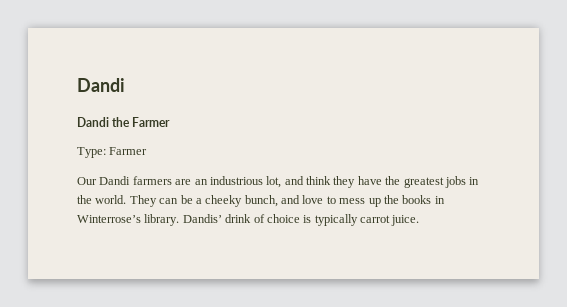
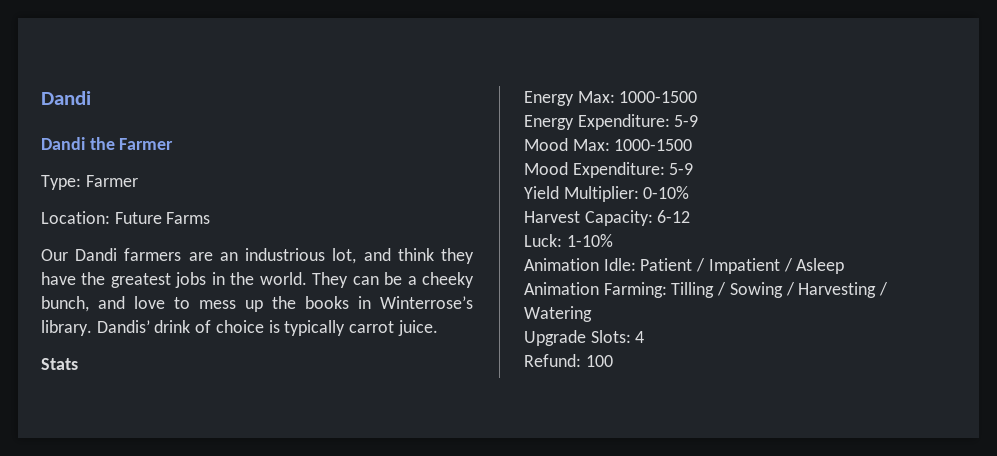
(148, 151) none -> [41,211,211,224] // Location: Future Farms
(420, 220) none -> [41,358,78,370] [524,91,698,106] [524,114,699,130] [524,138,693,151] [524,162,694,178] [524,186,690,202] [524,210,691,226] [524,234,613,247] [524,258,845,274] [524,282,889,298] [524,306,592,322] [524,330,645,346] [524,354,613,367] // Stats // Energy Max: 1000-1500 // Energy Expenditure: 5-9 // Mood Max: 1000-1500 // Mood Expenditure: 5-9 // Yield Multiplier: 0-10% // Harvest Capacity: 6-12 // Luck: 1-10% // Animation Idle: Patient / Impatient / Asleep // Animation Farming: Tilling / Sowing / Harvesting / Watering // Upgrade Slots: 4 // Refund: 100

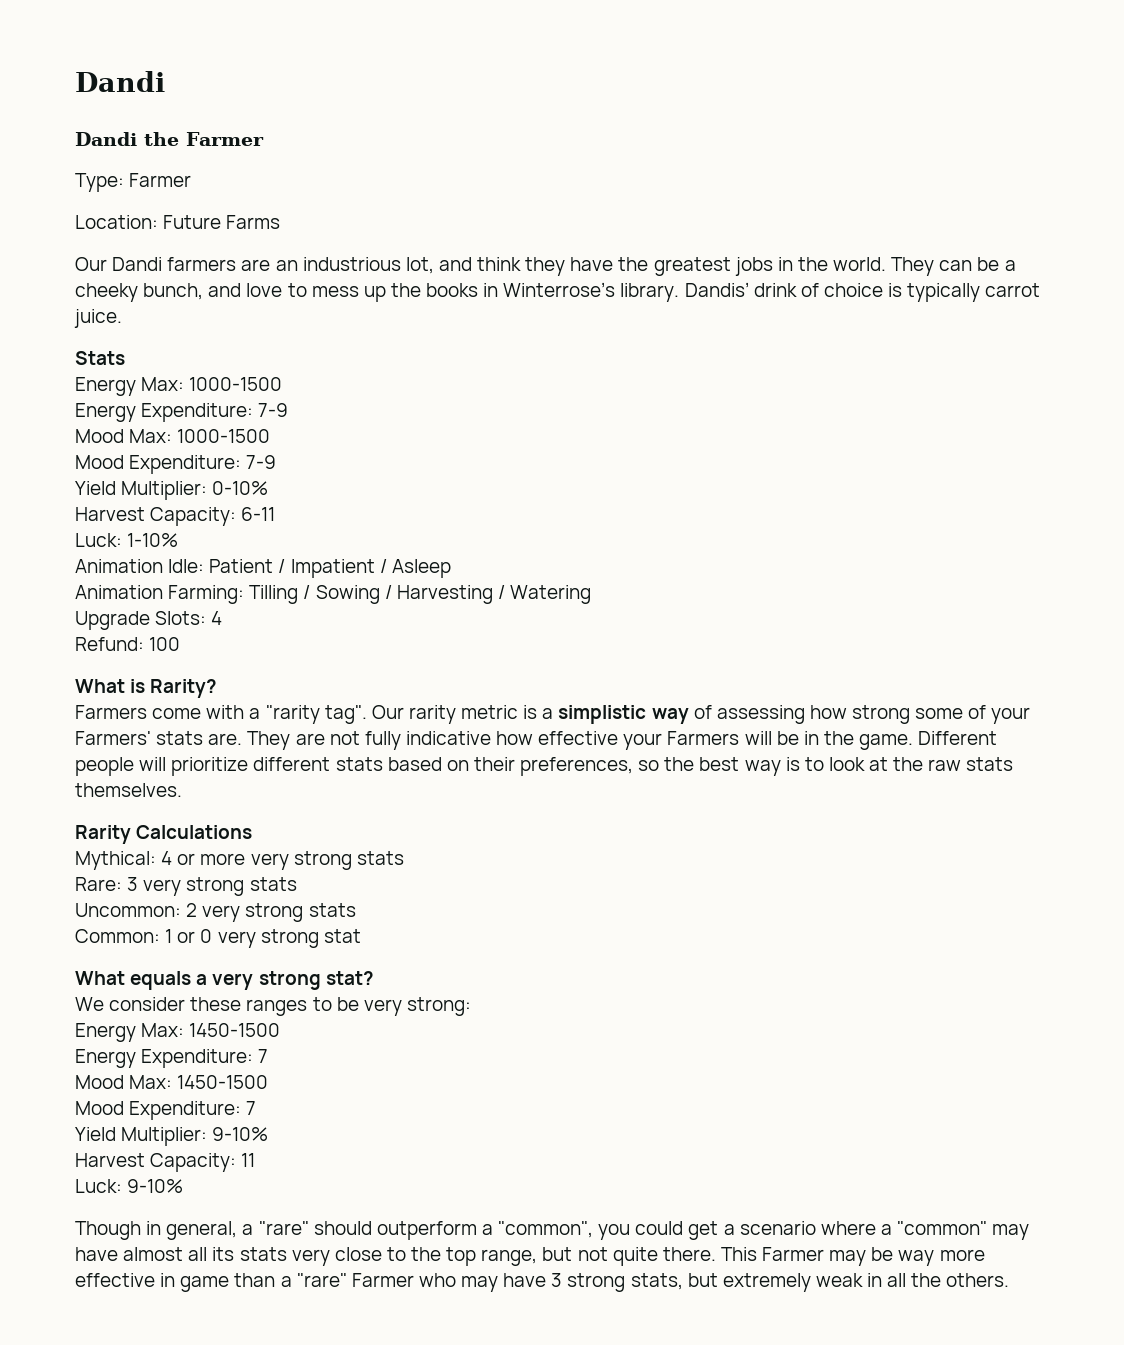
[674,115,699,127] 5-9 -> [258,403,289,417] 7-9
[669,163,694,175] 5-9 -> [246,455,277,469] 7-9
[657,210,691,223] 6-12 -> [241,507,276,521] 6-11
(613, 361) none -> [75,679,218,698] [75,705,1031,724] [75,731,998,750] [75,757,1014,776] [75,783,182,797] [75,825,253,844] [75,851,404,870] [75,877,297,896] [75,903,356,922] [75,929,361,948] [75,971,374,990] [75,997,471,1016] [75,1023,281,1042] [75,1049,269,1068] [75,1075,269,1089] [75,1101,257,1120] [75,1127,269,1146] [75,1153,256,1172] [75,1179,184,1193] [75,1221,1030,1240] [75,1247,985,1266] [75,1273,1010,1292] // What is Rarity? // Farmers come with a "rarity tag". Our rarity metric is a simplistic way of assessing how strong some of your Farmers' stats are. They are not fully indicative how effective your Farmers will be in the game. Different people will prioritize different stats based on their preferences, so the best way is to look at the raw stats themselves. // Rarity Calculations // Mythical: 4 or more very strong stats // Rare: 3 very strong stats // Uncommon: 2 very strong stats // Common: 1 or 0 very strong stat // What equals a very strong stat? // We consider these ranges to be very strong: // Energy Max: 1450-1500 // Energy Expenditure: 7 // Mood Max: 1450-1500 // Mood Expenditure: 7 // Yield Multiplier: 9-10% // Harvest Capacity: 11 // Luck: 9-10% // Though in general, a "rare" should outperform a "common", you could get a scenario where a "common" may have almost all its stats very close to the top range, but not quite there. This Farmer may be way more effective in game than a "rare" Farmer who may have 3 strong stats, but extremely weak in all the others.

